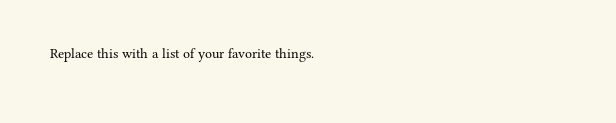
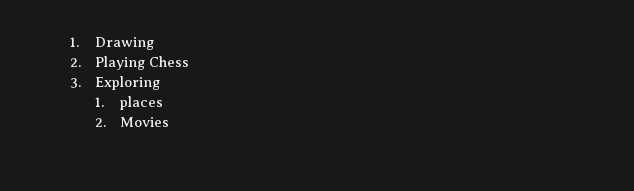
[50,48,314,62] Replace this with a list of your favorite things. -> [70,37,154,50] [70,56,189,70] [70,76,160,90] [94,96,163,110] [94,117,169,127] 1. Drawing // 2. Playing Chess // 3. Exploring // 1. places // 2. Movies

